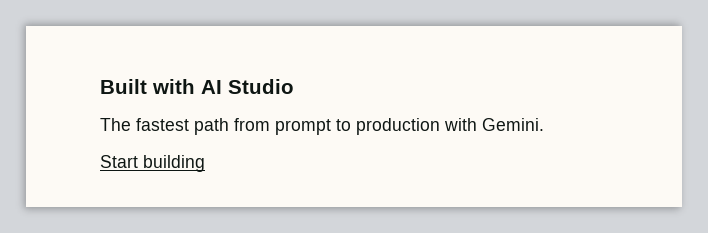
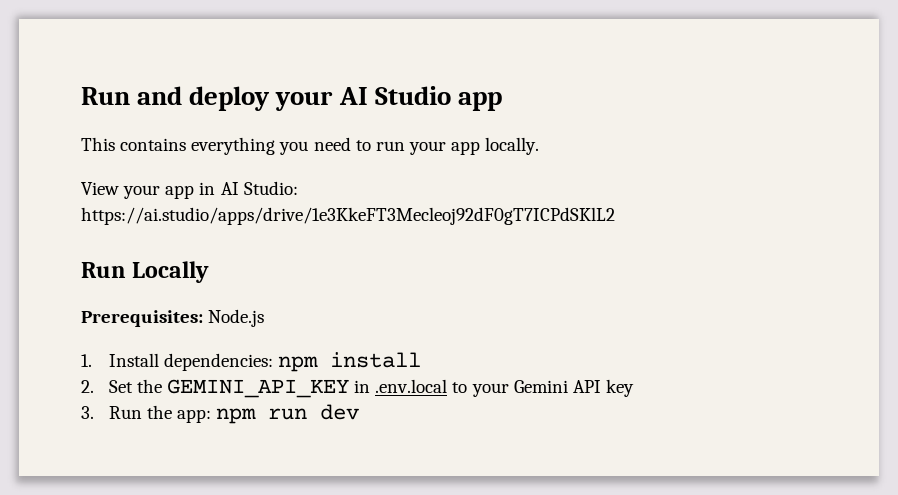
[100,79,294,94] [100,118,544,135] [100,155,205,172] Built with AI Studio // The fastest path from prompt to production with Gemini. // Start building -> [81,86,502,111] [81,137,540,155] [81,181,298,199] [81,207,615,225] [81,261,210,283] [81,309,265,327] [81,352,422,372] [81,379,634,398] [81,404,360,424] Run and deploy your AI Studio app // This contains everything you need to run your app locally. // View your app in AI Studio: https://ai.studio/apps/drive/1e3KkeFT3Mecleoj92dF0gT7ICPdSKlL2 // Run Locally // Prerequisites: Node.js // 1. Install dependencies: npm install // 2. Set the GEMINI_API_KEY in .env.local to your Gemini API key // 3. Run the app: npm run dev

